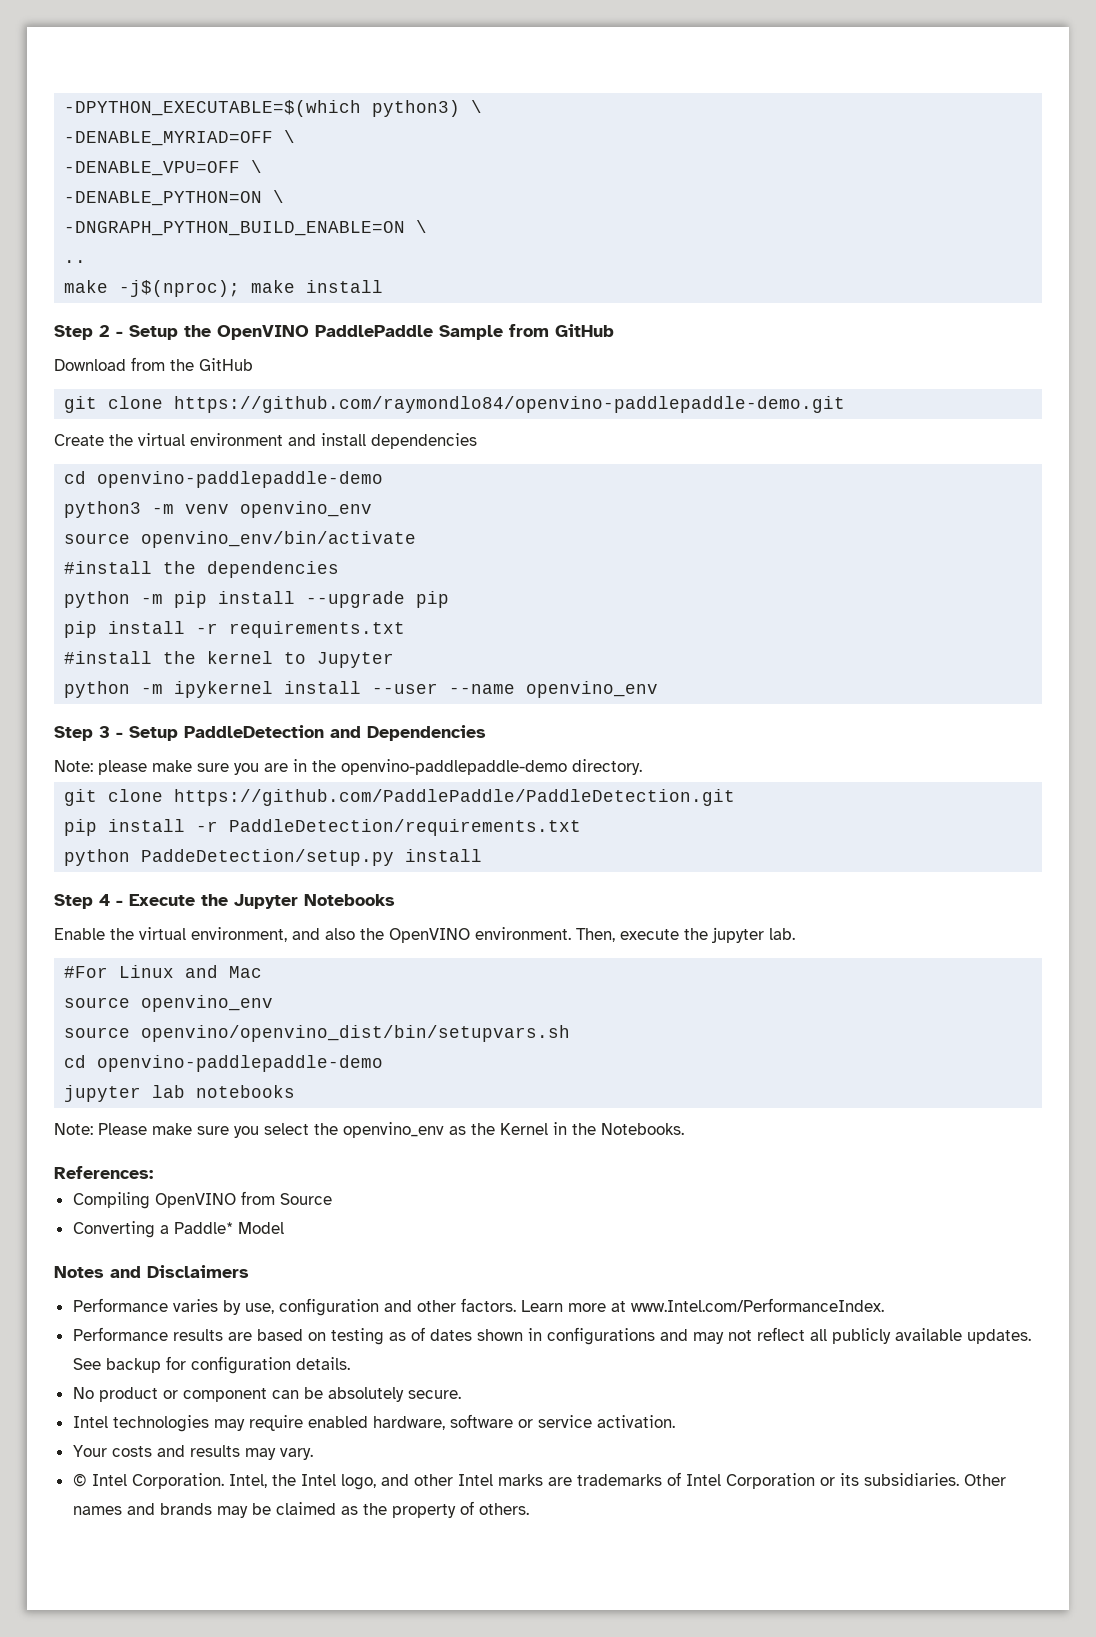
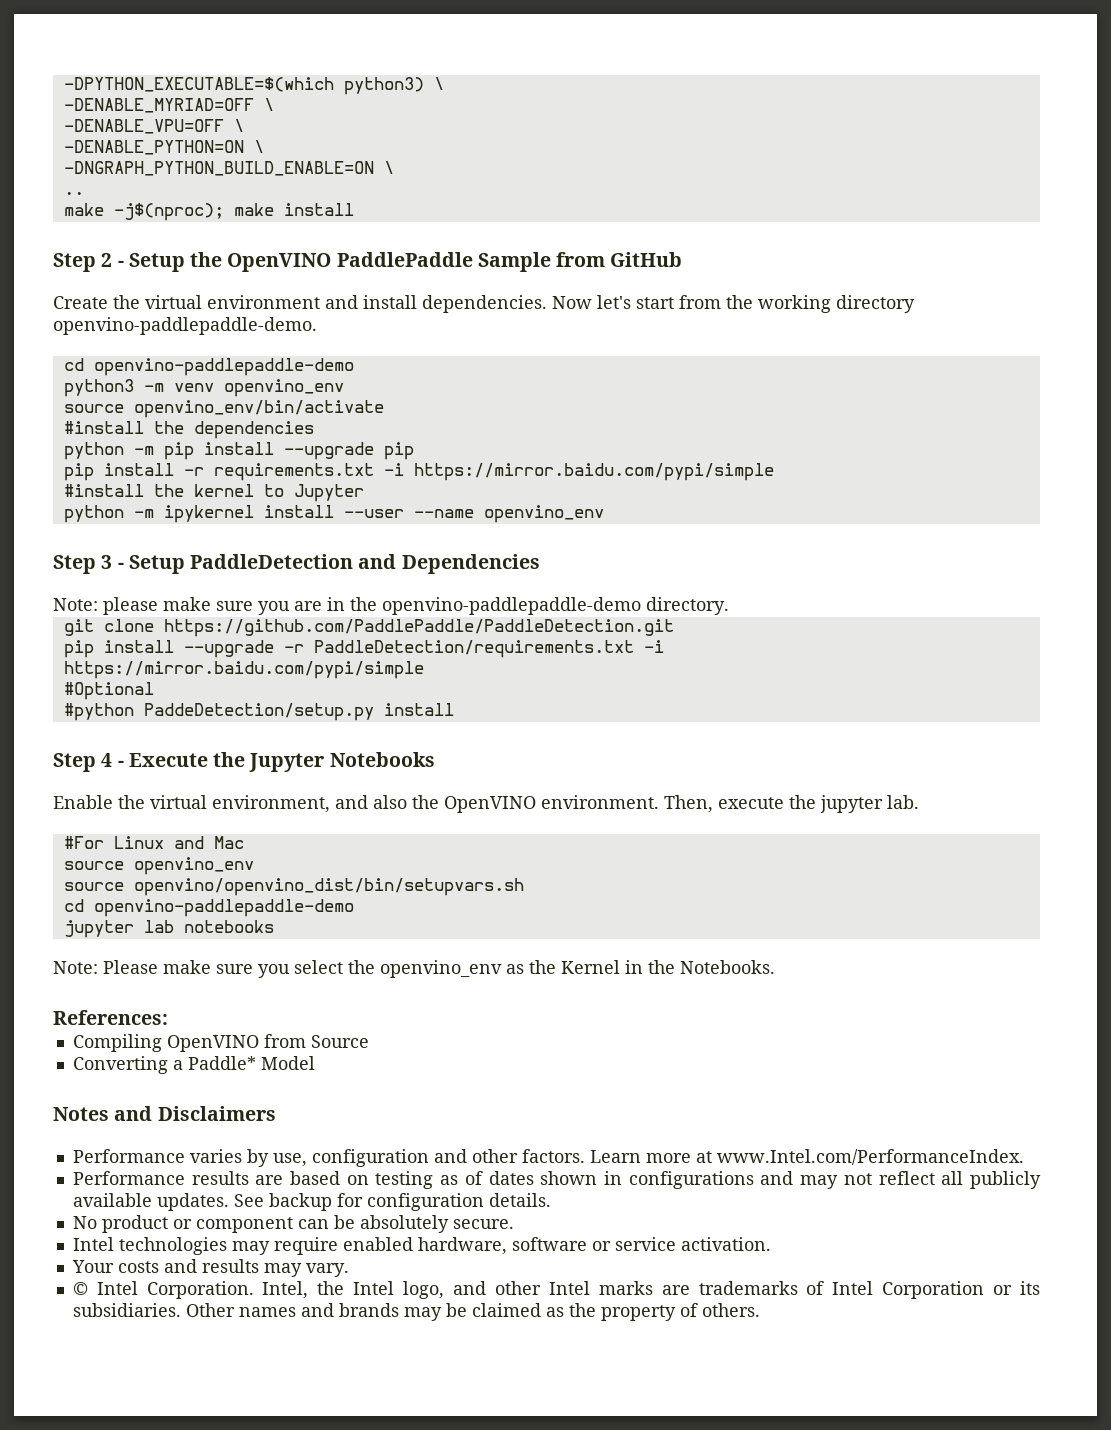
[54,357,253,371] [64,396,846,413] // Download from the GitHub // git clone https://github.com/raymondlo84/openvino-paddlepaddle-demo.git -> (683, 259) none
[371,433,477,449] dependencies -> [422,295,915,313] [53,317,317,335] dependencies. Now let's start from the working directory openvino-paddlepaddle-demo.
(406, 629) none -> [383,463,774,481] -i https://mirror.baidu.com/pypi/simple
(186, 825) none -> [183,640,274,658] --upgrade
[64,849,131,866] // python -> [643,640,664,653] [63,661,424,679] [63,682,154,700] [63,703,134,721] -i https://mirror.baidu.com/pypi/simple // #Optional // #python

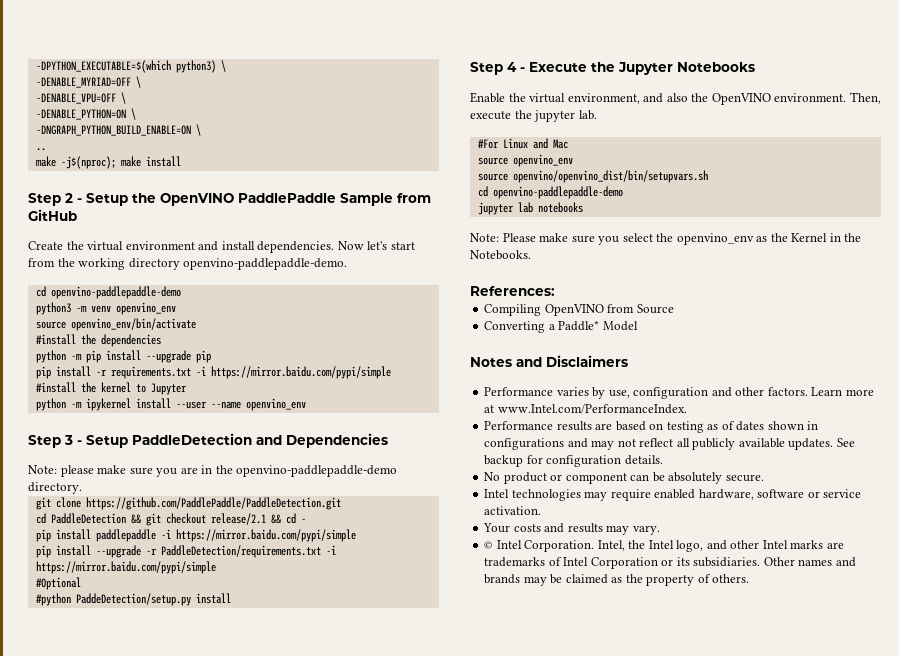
(674, 628) none -> [35,513,306,526] [35,529,356,542] // cd PaddleDetection && git checkout release/2.1 && cd - // pip install paddlepaddle -i https://mirror.baidu.com/pypi/simple

